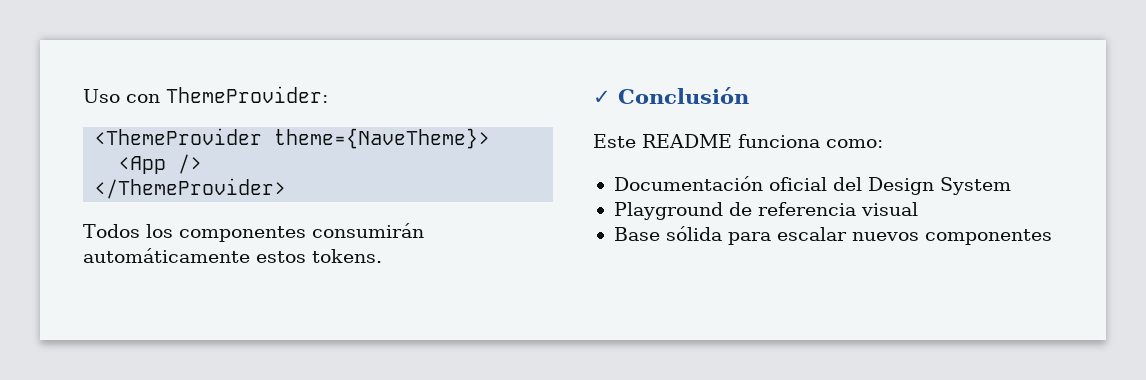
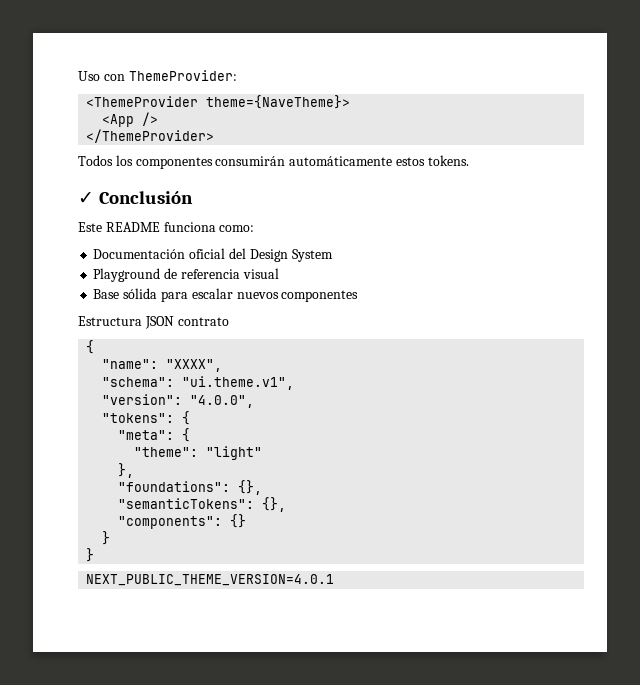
(1052, 237) none -> [78,316,229,329] [86,340,95,354] [102,359,223,372] [102,376,295,390] [102,394,255,408] [102,411,191,425] [118,428,191,442] [134,446,263,460] [118,463,135,478] [118,480,263,495] [118,497,287,512] [118,514,247,529] [102,531,111,545] [86,548,95,562] [86,574,335,586] // Estructura JSON contrato // { // "name": "XXXX", // "schema": "ui.theme.v1", // "version": "4.0.0", // "tokens": { // "meta": { // "theme": "light" // }, // "foundations": {}, // "semanticTokens": {}, // "components": {} // } // } // NEXT_PUBLIC_THEME_VERSION=4.0.1

